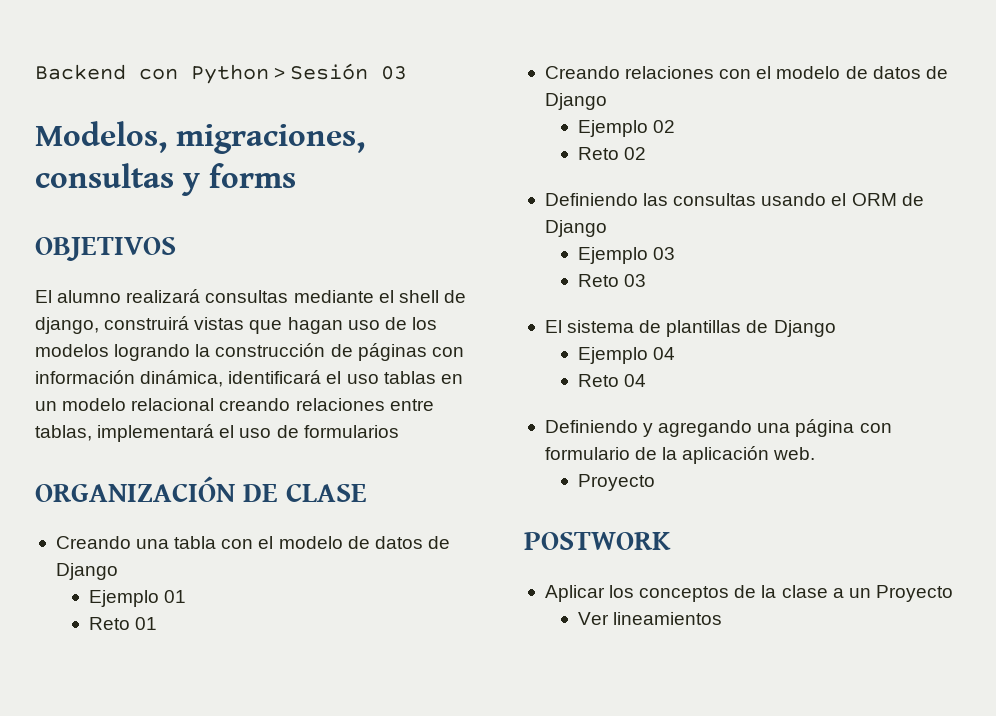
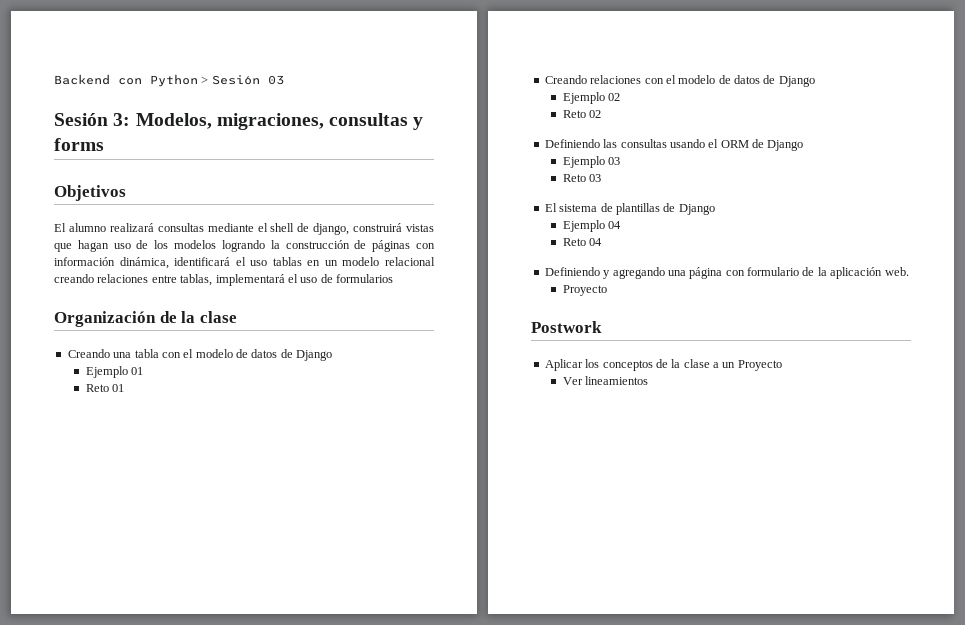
(408, 73) none -> [54,113,131,126] Sesión 3:
[35,237,176,261] OBJETIVOS -> [54,185,126,201] Objetivos
[35,476,367,502] ORGANIZACIÓN DE CLASE -> [54,311,237,327] Organización de la clase
[524,532,671,550] POSTWORK -> [531,321,602,333] Postwork

